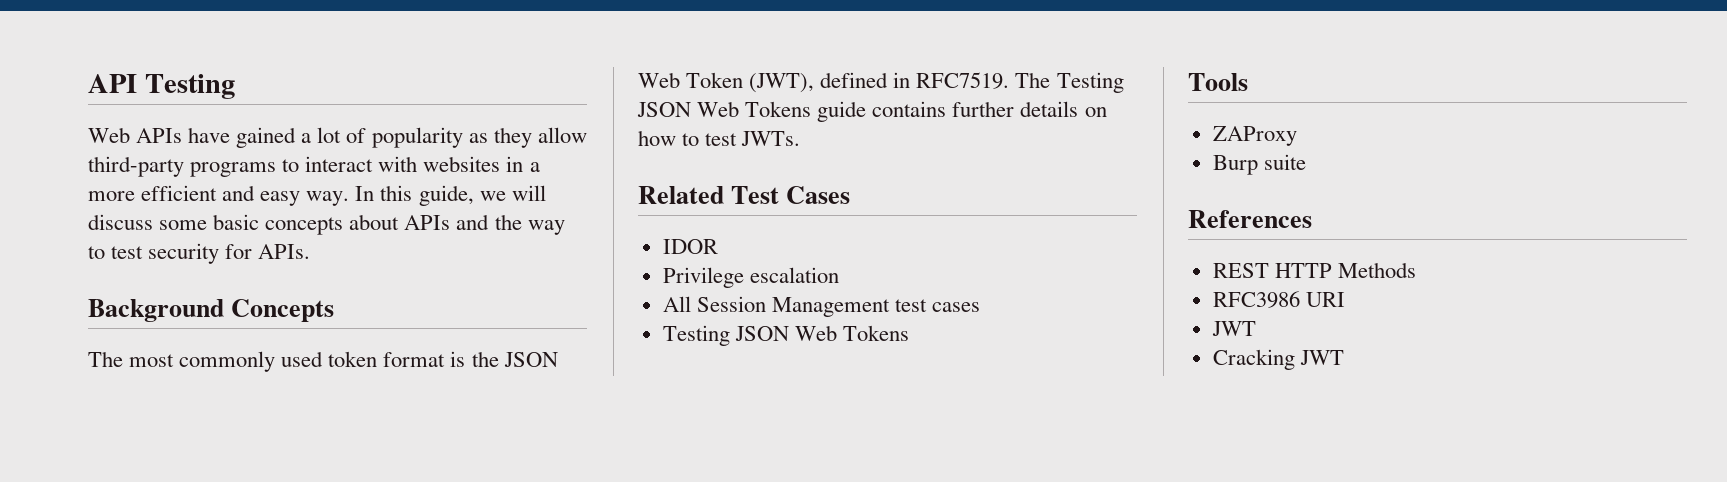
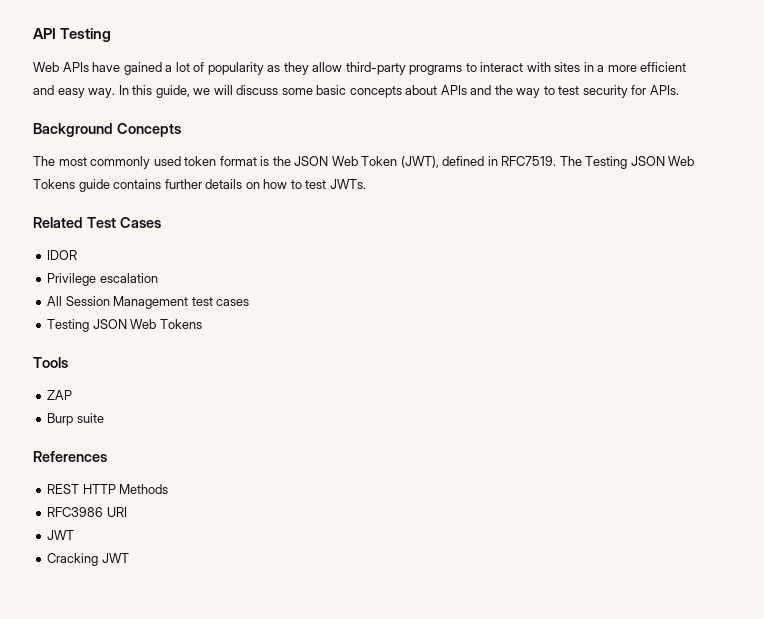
[423,156,501,172] websites -> [554,62,581,72] sites
[1212,126,1297,146] ZAProxy -> [47,390,73,400] ZAP

